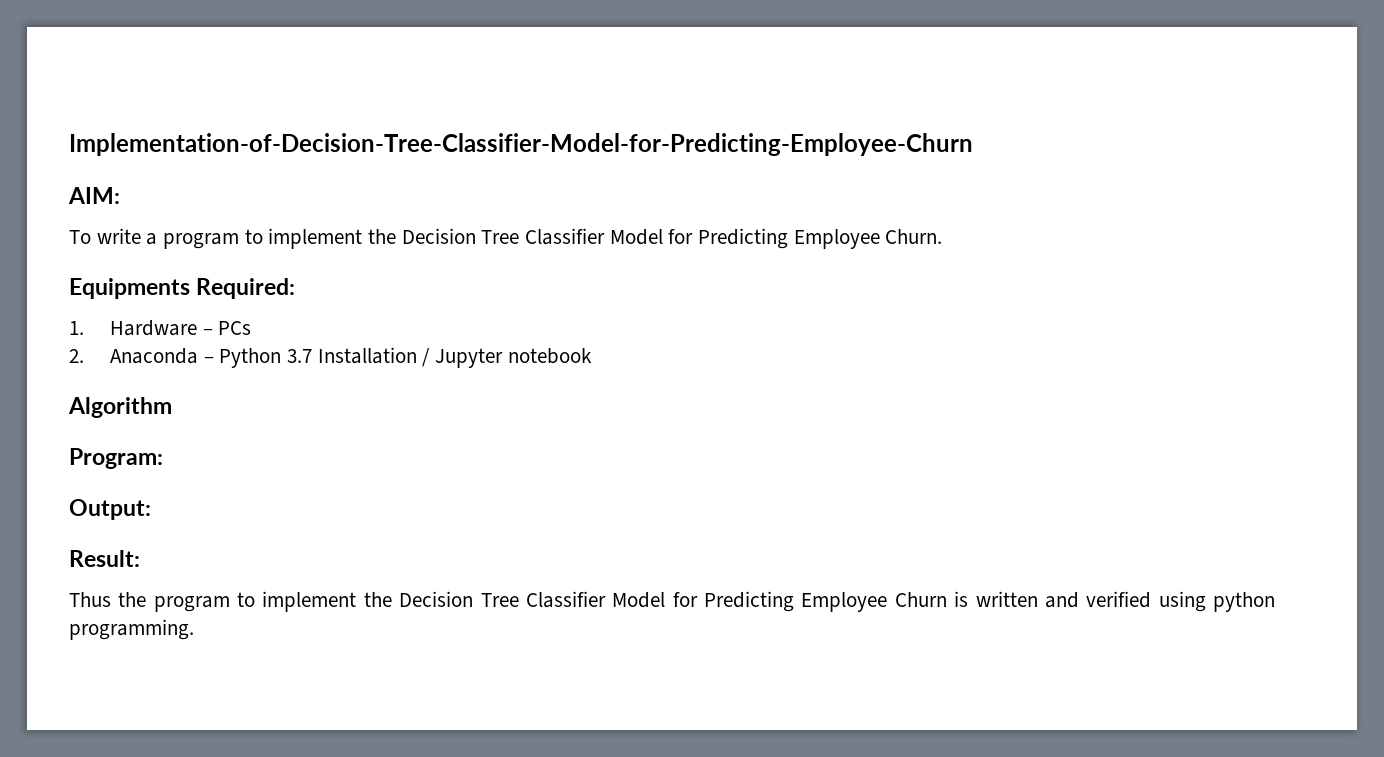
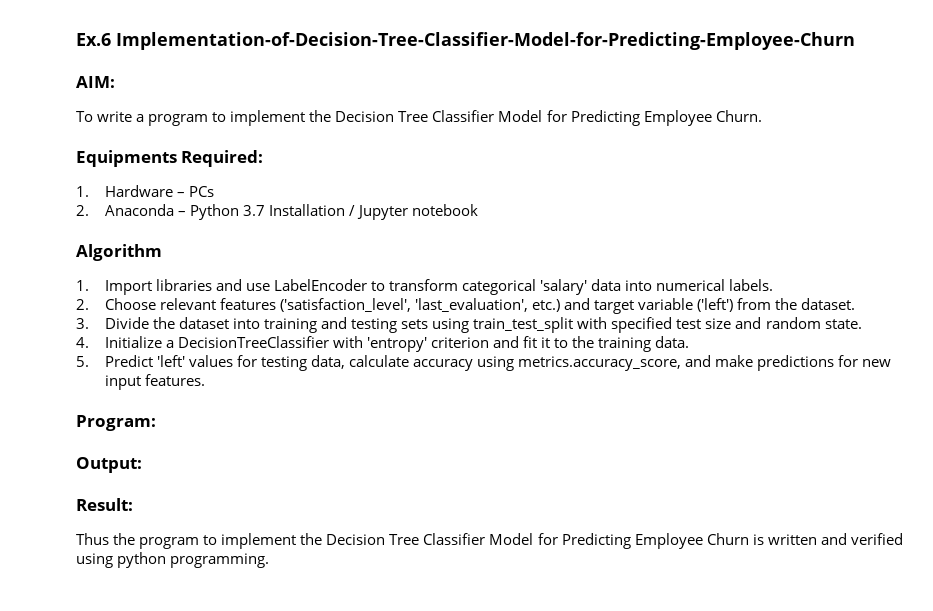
(69, 144) none -> [76,33,111,46] Ex.6
(172, 407) none -> [76,279,774,295] [76,298,856,314] [76,317,862,333] [76,336,690,352] [76,355,892,371] [104,374,205,390] // 1. Import libraries and use LabelEncoder to transform categorical 'salary' data into numerical labels. // 2. Choose relevant features ('satisfaction_level', 'last_evaluation', etc.) and target variable ('left') from the dataset. // 3. Divide the dataset into training and testing sets using train_test_split with specified test size and random state. // 4. Initialize a DecisionTreeClassifier with 'entropy' criterion and fit it to the training data. // 5. Predict 'left' values for testing data, calculate accuracy using metrics.accuracy_score, and make predictions for new input features.

